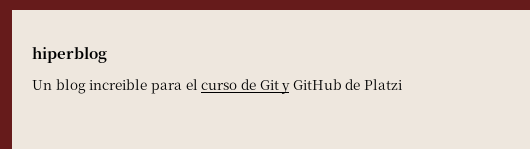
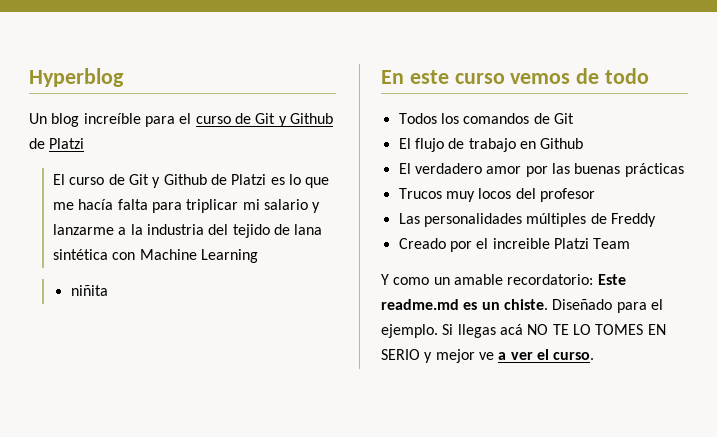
[32,46,107,63] hiperblog -> [29,68,124,87] Hyperblog
[89,79,148,90] increible -> [83,113,141,124] increíble
[292,79,403,90] GitHub de Platzi -> [289,113,333,124] [29,138,85,149] [53,174,330,188] [53,199,321,213] [53,224,323,238] [53,249,259,263] [70,285,108,296] [381,68,650,84] [398,113,574,124] [398,138,584,152] [398,163,684,177] [398,188,595,202] [398,213,656,227] [398,238,631,252] [381,274,626,285] [381,299,663,313] [381,324,666,338] [381,349,595,363] Github de Platzi // El curso de Git y Github de Platzi es lo que me hacía falta para triplicar mi salario y lanzarme a la industria del tejido de lana sintética con Machine Learning // niñita // En este curso vemos de todo // Todos los comandos de Git // El flujo de trabajo en Github // El verdadero amor por las buenas prácticas // Trucos muy locos del profesor // Las personalidades múltiples de Freddy // Creado por el increible Platzi Team // Y como un amable recordatorio: Este readme.md es un chiste. Diseñado para el ejemplo. Si llegas acá NO TE LO TOMES EN SERIO y mejor ve a ver el curso.

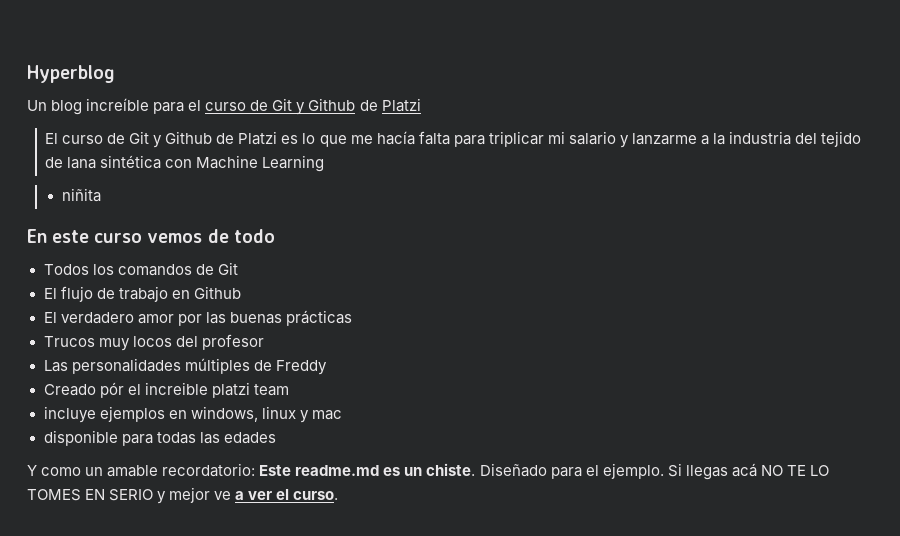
[449,241,472,252] por -> [99,382,124,398] pór
[553,238,631,249] Platzi Team -> [211,382,289,398] [43,406,342,423] [43,430,276,446] platzi team // incluye ejemplos en windows, linux y mac // disponible para todas las edades

